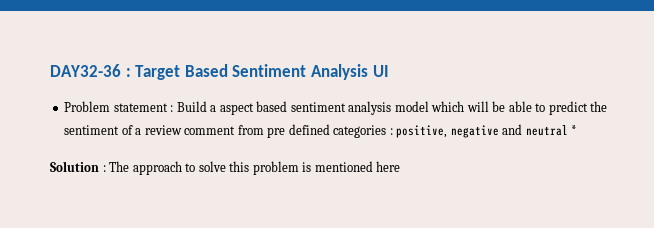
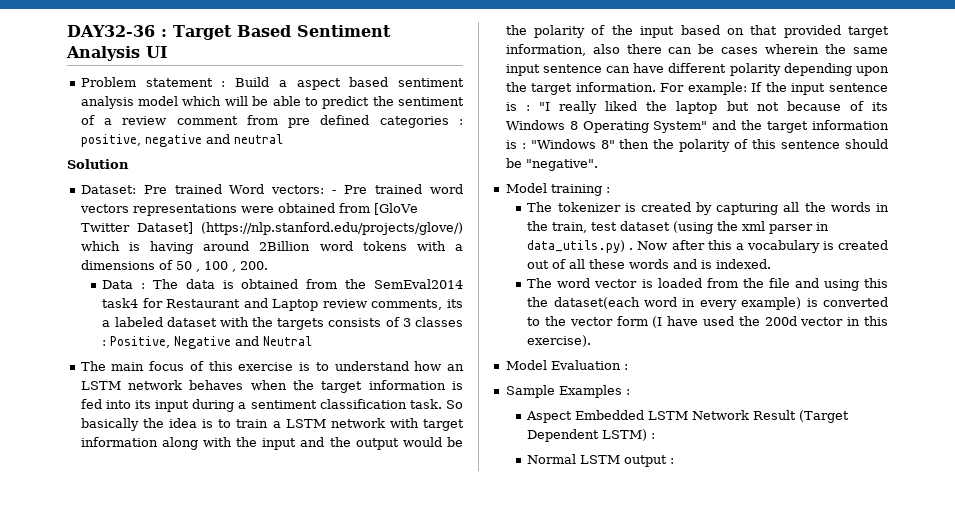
[571,125,578,135] * -> (283, 139) none
[102,161,401,175] : The approach to solve this problem is mentioned here -> [80,184,463,194] [79,203,418,216] [80,222,463,235] [80,241,463,254] [80,260,268,272] [102,279,463,289] [102,298,463,311] [102,317,464,330] [102,336,313,349] [80,361,464,371] [80,380,463,393] [80,399,463,412] [80,418,464,431] [80,437,464,450] [505,25,889,38] [505,44,888,56] [505,63,889,76] [505,82,888,95] [505,101,888,114] [505,120,889,133] [505,139,888,152] [505,158,598,171] [505,183,610,196] [527,202,889,215] [527,221,830,234] [527,240,888,253] [527,259,772,269] [527,278,888,291] [527,297,888,310] [527,316,888,328] [527,335,592,347] [505,360,628,370] [505,385,630,398] [526,410,850,423] [527,429,656,442] [527,454,675,467] // Dataset: Pre trained Word vectors: - Pre trained word vectors representations were obtained from [GloVe Twitter Dataset] (https://nlp.stanford.edu/projects/glove/) which is having around 2Billion word tokens with a dimensions of 50 , 100 , 200. // Data : The data is obtained from the SemEval2014 task4 for Restaurant and Laptop review comments, its a labeled dataset with the targets consists of 3 classes : Positive, Negative and Neutral // The main focus of this exercise is to understand how an LSTM network behaves when the target information is fed into its input during a sentiment classification task. So basically the idea is to train a LSTM network with target information along with the input and the output would be the polarity of the input based on that provided target information, also there can be cases wherein the same input sentence can have different polarity depending upon the target information. For example: If the input sentence is : "I really liked the laptop but not because of its Windows 8 Operating System" and the target information is : "Windows 8" then the polarity of this sentence should be "negative". // Model training : // The tokenizer is created by capturing all the words in the train, test dataset (using the xml parser in data_utils.py) . Now after this a vocabulary is created out of all these words and is indexed. // The word vector is loaded from the file and using this the dataset(each word in every example) is converted to the vector form (I have used the 200d vector in this exercise). // Model Evaluation : // Sample Examples : // Aspect Embedded LSTM Network Result (Target Dependent LSTM) : // Normal LSTM output :

